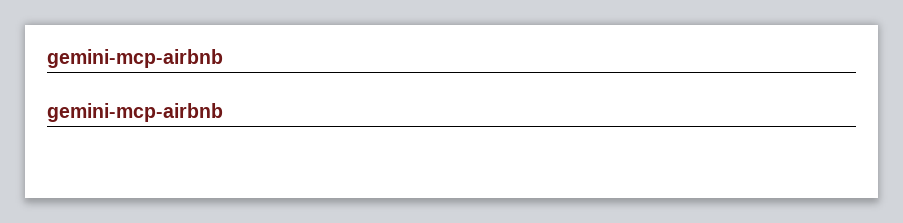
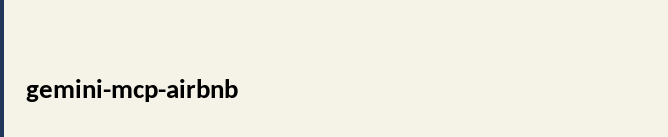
[47,49,223,68] [47,103,223,122] gemini-mcp-airbnb // gemini-mcp-airbnb -> [26,79,238,102] gemini-mcp-airbnb

